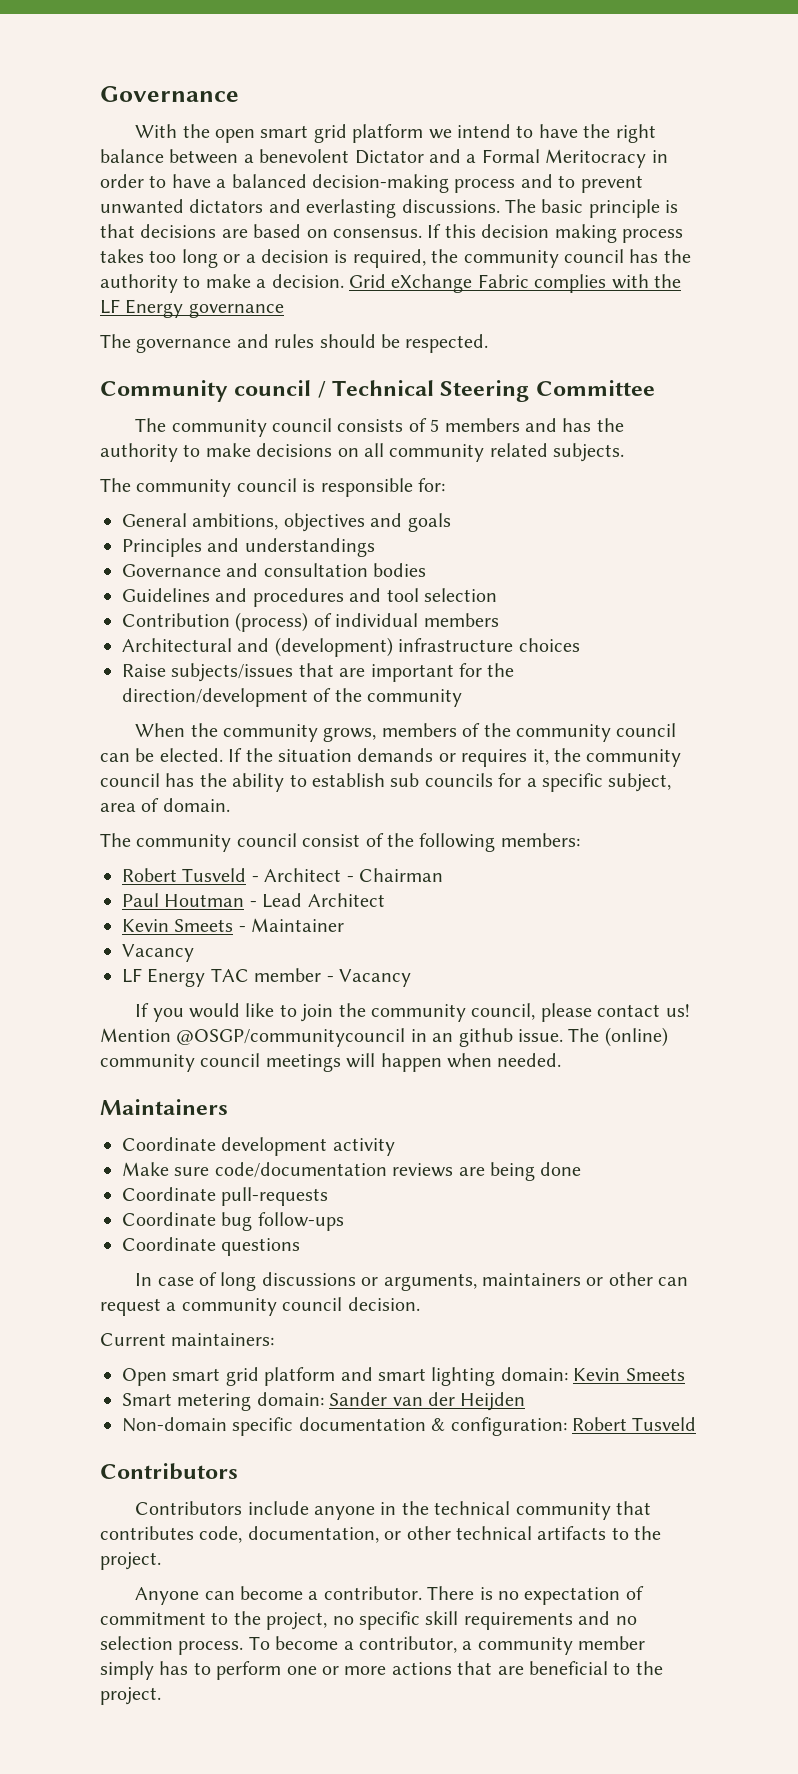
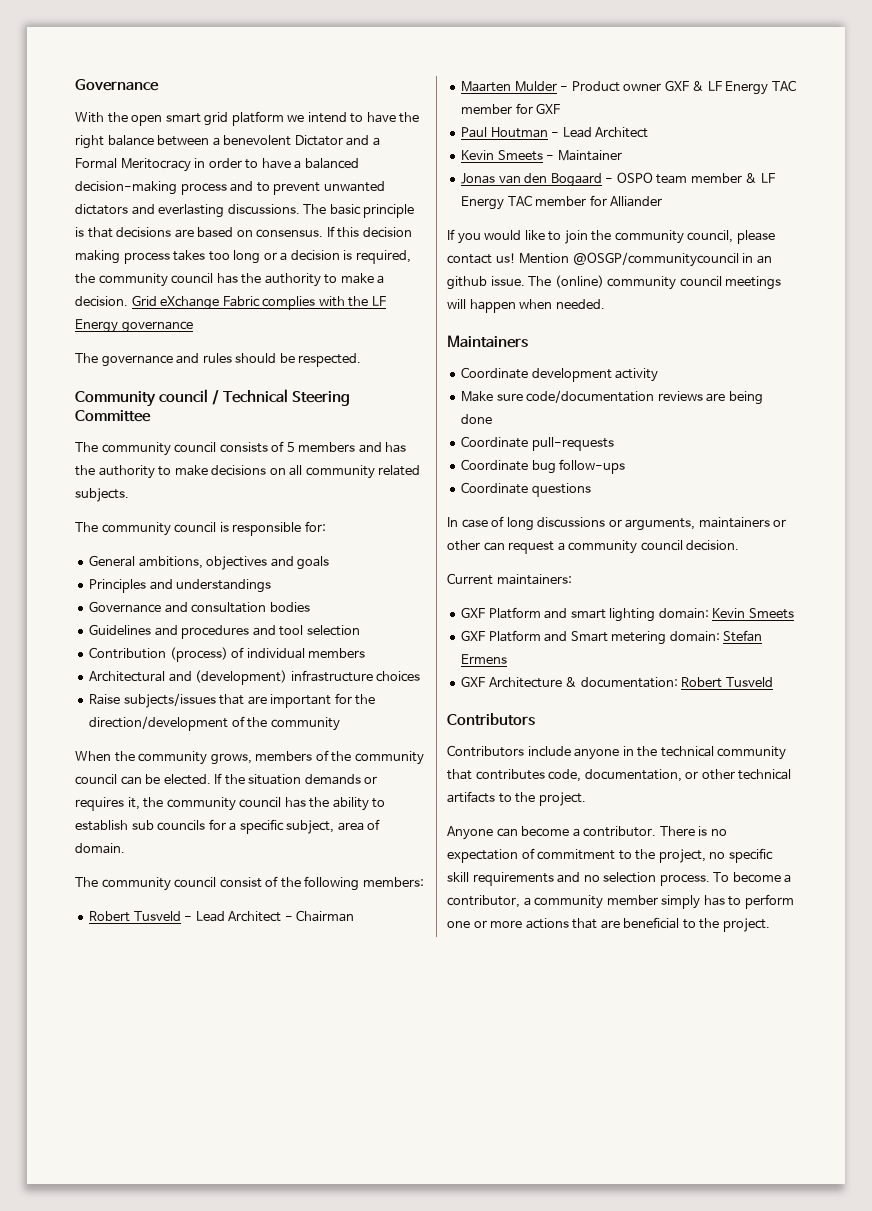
(259, 879) none -> [195,911,225,922] Lead
(443, 875) none -> [461,80,796,95] [461,103,561,114] // Maarten Mulder - Product owner GXF & LF Energy TAC member for GXF
[122,944,194,962] [122,968,411,987] Vacancy // LF Energy TAC member - Vacancy -> [461,172,775,187] [461,195,663,210] Jonas van den Bogaard - OSPO team member & LF Energy TAC member for Alliander
[122,1367,336,1386] Open smart grid platform -> [461,607,541,619] GXF Platform
[122,1392,526,1411] [122,1417,567,1436] Smart metering domain: Sander van der Heijden // Non-domain specific documentation & configuration: -> [461,630,763,645] [461,654,508,664] [461,676,678,688] GXF Platform and Smart metering domain: Stefan Ermens // GXF Architecture & documentation:

